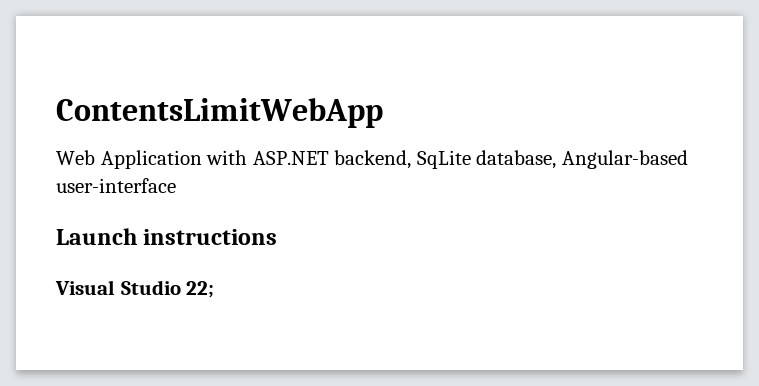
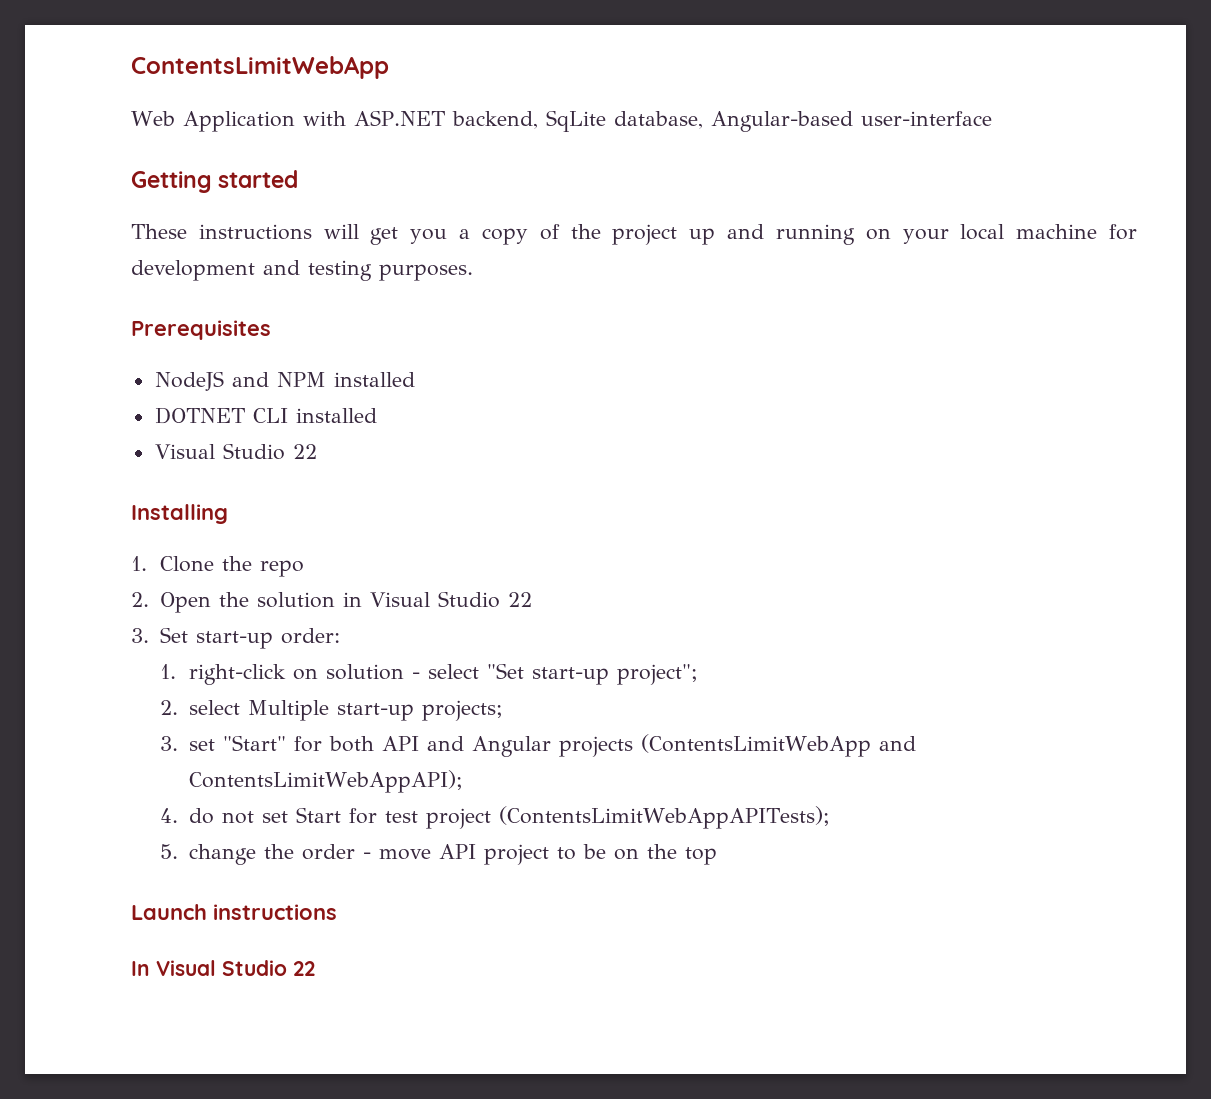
(176, 185) none -> [131,170,299,193] [131,224,1138,245] [131,260,473,281] [131,320,271,340] [154,371,415,391] [154,407,377,424] [154,443,317,460] [131,504,228,524] [131,556,304,577] [131,591,532,613] [131,627,340,649] [159,663,698,685] [159,700,503,721] [159,734,916,757] [188,770,463,793] [159,806,830,829] [159,844,717,865] // Getting started // These instructions will get you a copy of the project up and running on your local machine for development and testing purposes. // Prerequisites // NodeJS and NPM installed // DOTNET CLI installed // Visual Studio 22 // Installing // 1. Clone the repo // 2. Open the solution in Visual Studio 22 // 3. Set start-up order: // 1. right-click on solution - select "Set start-up project"; // 2. select Multiple start-up projects; // 3. set "Start" for both API and Angular projects (ContentsLimitWebApp and ContentsLimitWebAppAPI); // 4. do not set Start for test project (ContentsLimitWebAppAPITests); // 5. change the order - move API project to be on the top
[55,280,215,298] Visual Studio 22; -> [131,960,315,976] In Visual Studio 22

